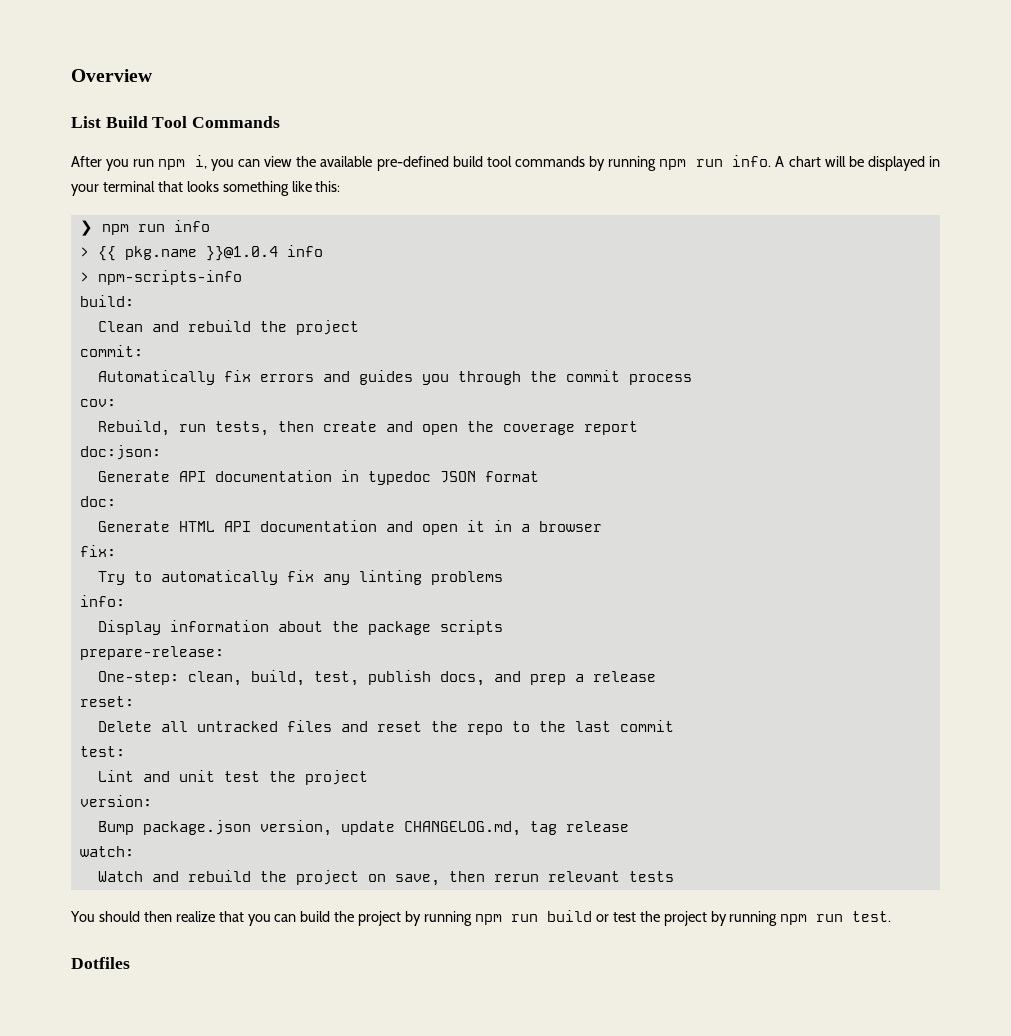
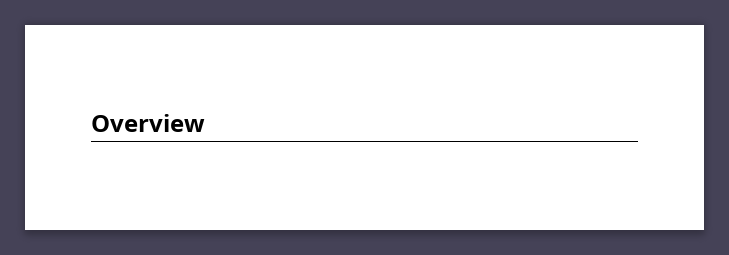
[71,116,281,128] [71,155,940,171] [71,181,341,196] [79,220,210,236] [79,245,323,261] [79,270,242,285] [79,295,134,307] [97,320,359,335] [79,345,143,357] [97,370,692,385] [79,399,116,407] [97,420,638,436] [79,445,161,460] [97,470,539,485] [79,496,116,507] [97,520,602,535] [79,545,116,557] [97,570,503,585] [79,595,125,607] [97,620,503,635] [79,646,224,660] [97,670,656,686] [79,696,134,707] [97,720,674,735] [79,746,125,757] [97,770,368,785] [79,795,152,807] [97,820,629,836] [79,846,134,857] [97,870,674,886] [70,910,892,926] [71,957,130,969] // List Build Tool Commands // After you run npm i, you can view the available pre-defined build tool commands by running npm run info. A chart will be displayed in your terminal that looks something like this: // ❯ npm run info // > {{ pkg.name }}@1.0.4 info // > npm-scripts-info // build: // Clean and rebuild the project // commit: // Automatically fix errors and guides you through the commit process // cov: // Rebuild, run tests, then create and open the coverage report // doc:json: // Generate API documentation in typedoc JSON format // doc: // Generate HTML API documentation and open it in a browser // fix: // Try to automatically fix any linting problems // info: // Display information about the package scripts // prepare-release: // One-step: clean, build, test, publish docs, and prep a release // reset: // Delete all untracked files and reset the repo to the last commit // test: // Lint and unit test the project // version: // Bump package.json version, update CHANGELOG.md, tag release // watch: // Watch and rebuild the project on save, then rerun relevant tests // You should then realize that you can build the project by running npm run build or test the project by running npm run test. // Dotfiles -> (205, 123) none

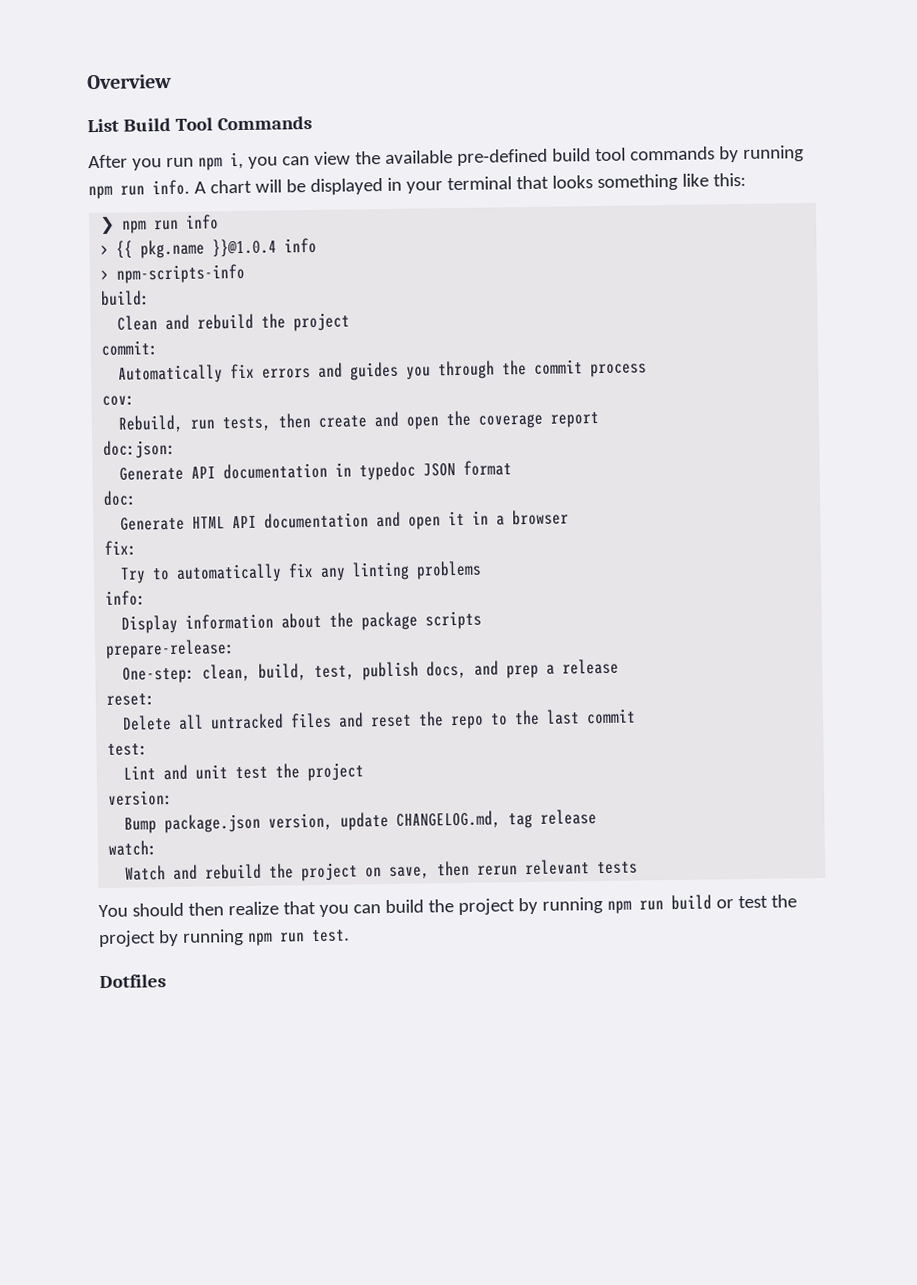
(205, 123) none -> [87,115,312,133] [88,145,804,171] [88,172,746,200] [100,214,220,235] [100,237,318,259] [100,263,246,284] [101,290,151,306] [117,312,351,332] [101,340,159,356] [118,359,648,384] [102,395,136,406] [118,410,601,433] [103,439,177,459] [119,460,513,481] [103,490,138,506] [120,509,570,531] [104,540,138,556] [120,560,483,584] [105,590,147,606] [121,610,483,634] [105,639,236,659] [122,658,620,684] [106,693,156,706] [122,708,637,731] [107,743,149,756] [123,762,365,782] [108,790,174,806] [124,809,598,834] [108,840,158,856] [125,859,639,882] [98,894,797,918] [98,929,350,948] [99,974,166,989] // List Build Tool Commands // After you run npm i, you can view the available pre-defined build tool commands by running npm run info. A chart will be displayed in your terminal that looks something like this: // ❯ npm run info // > {{ pkg.name }}@1.0.4 info // > npm-scripts-info // build: // Clean and rebuild the project // commit: // Automatically fix errors and guides you through the commit process // cov: // Rebuild, run tests, then create and open the coverage report // doc:json: // Generate API documentation in typedoc JSON format // doc: // Generate HTML API documentation and open it in a browser // fix: // Try to automatically fix any linting problems // info: // Display information about the package scripts // prepare-release: // One-step: clean, build, test, publish docs, and prep a release // reset: // Delete all untracked files and reset the repo to the last commit // test: // Lint and unit test the project // version: // Bump package.json version, update CHANGELOG.md, tag release // watch: // Watch and rebuild the project on save, then rerun relevant tests // You should then realize that you can build the project by running npm run build or test the project by running npm run test. // Dotfiles

